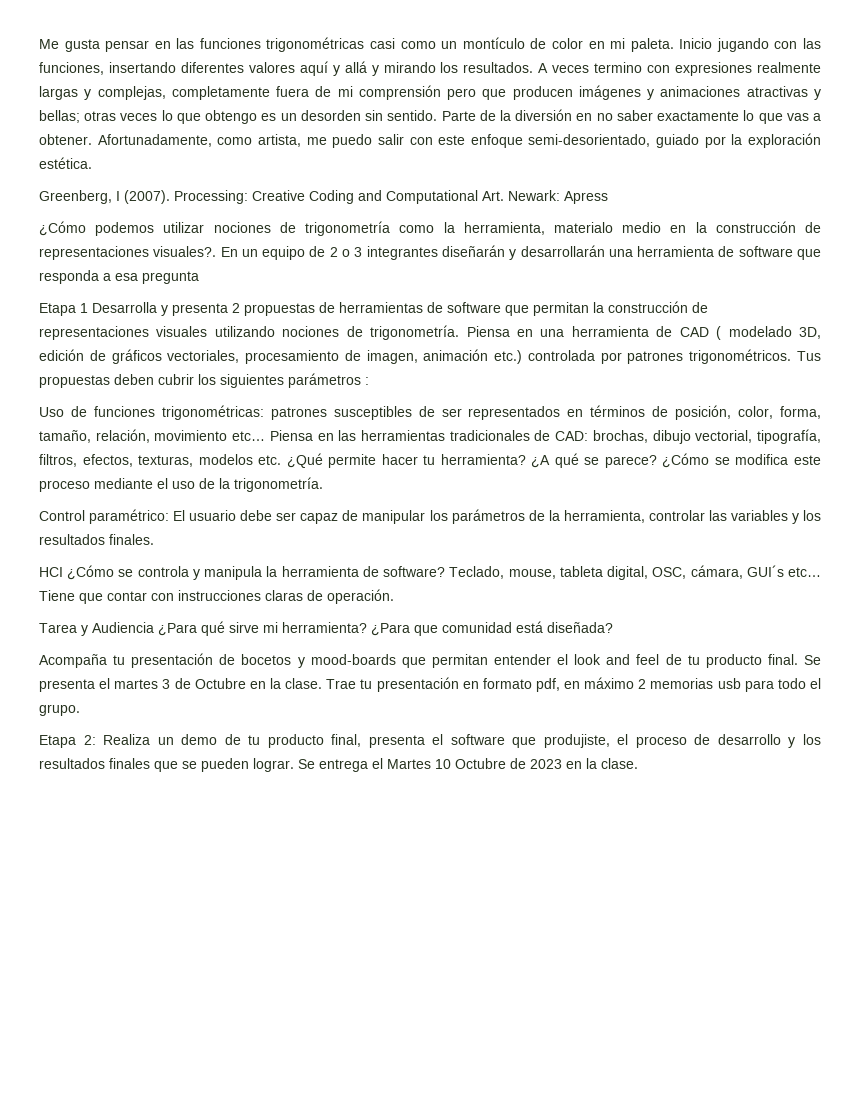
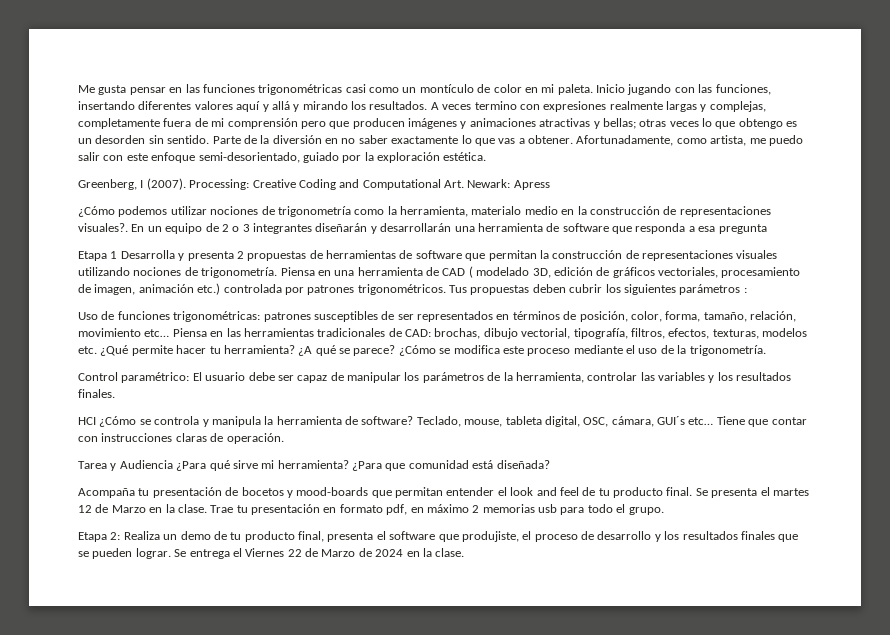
[162,678,246,689] 3 de Octubre -> [78,504,146,513] 12 de Marzo
[387,758,562,769] Martes 10 Octubre de 2023 -> [245,548,404,557] Viernes 22 de Marzo de 2024

